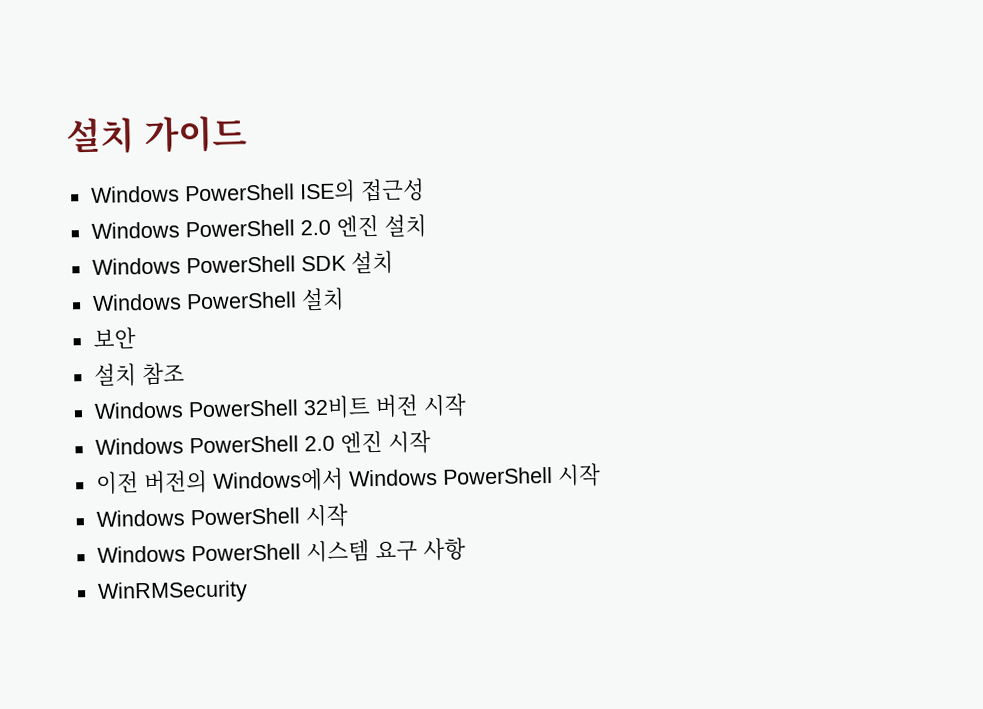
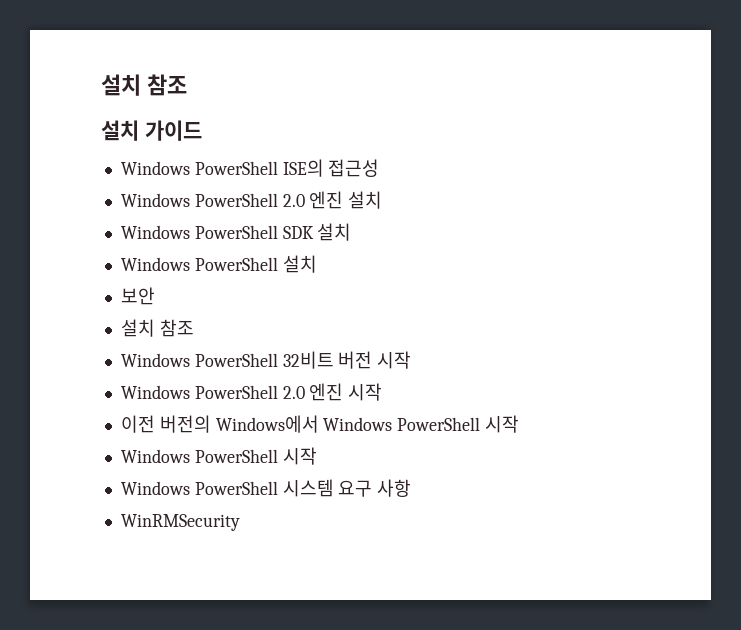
[65,117,135,155] 설치 -> [101,74,187,96] [101,120,139,141] 설치 참조 // 설치

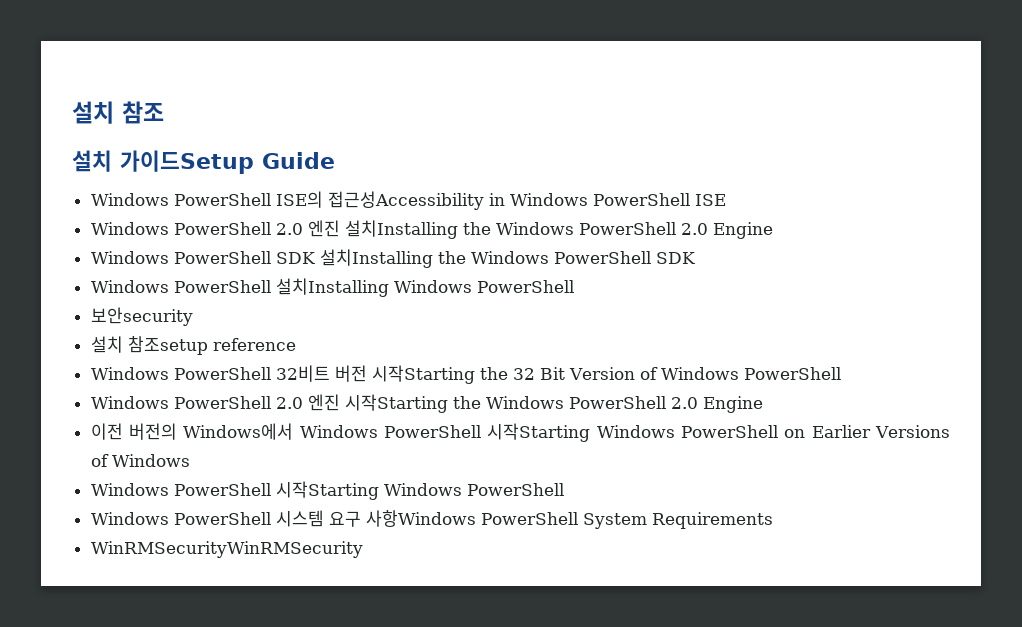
[144,120,202,141] 가이드 -> [120,150,335,174] 가이드Setup Guide
[328,159,380,177] [120,191,383,209] [120,223,352,241] [120,255,317,273] [120,287,155,305] [120,319,194,337] 접근성 // Windows PowerShell 2.0 엔진 설치 // Windows PowerShell SDK 설치 // Windows PowerShell 설치 // 보안 // 설치 참조 -> [327,191,726,210] [90,220,773,239] [90,249,695,268] [90,278,574,297] [90,307,193,326] [90,336,296,355] 접근성Accessibility in Windows PowerShell ISE // Windows PowerShell 2.0 엔진 설치Installing the Windows PowerShell 2.0 Engine // Windows PowerShell SDK 설치Installing the Windows PowerShell SDK // Windows PowerShell 설치Installing Windows PowerShell // 보안security // 설치 참조setup reference
[377,351,412,369] [120,383,383,401] 시작 // Windows PowerShell 2.0 엔진 시작 -> [371,365,841,384] [90,394,763,413] 시작Starting the 32 Bit Version of Windows PowerShell // Windows PowerShell 2.0 엔진 시작Starting the Windows PowerShell 2.0 Engine
[485,415,520,433] [120,447,317,465] 시작 // Windows PowerShell 시작 -> [487,423,951,442] [90,454,190,467] [90,481,564,500] 시작Starting Windows PowerShell on Earlier Versions of Windows // Windows PowerShell 시작Starting Windows PowerShell
[377,479,412,497] [120,514,240,531] 사항 // WinRMSecurity -> [365,510,773,529] [90,541,363,558] 사항Windows PowerShell System Requirements // WinRMSecurityWinRMSecurity

